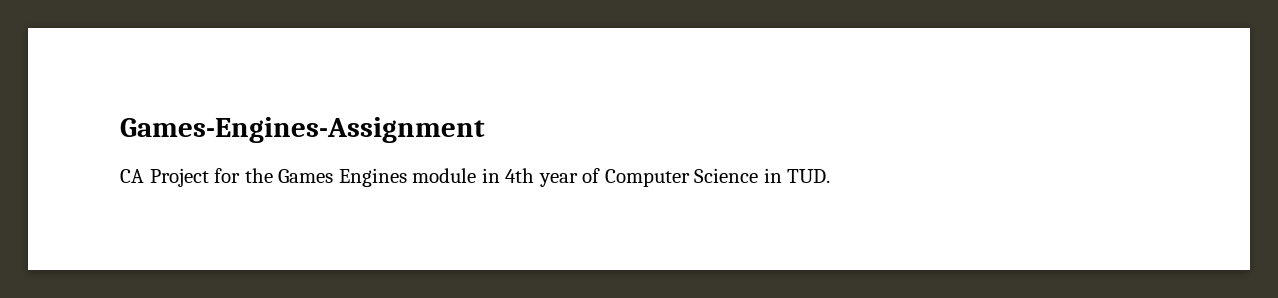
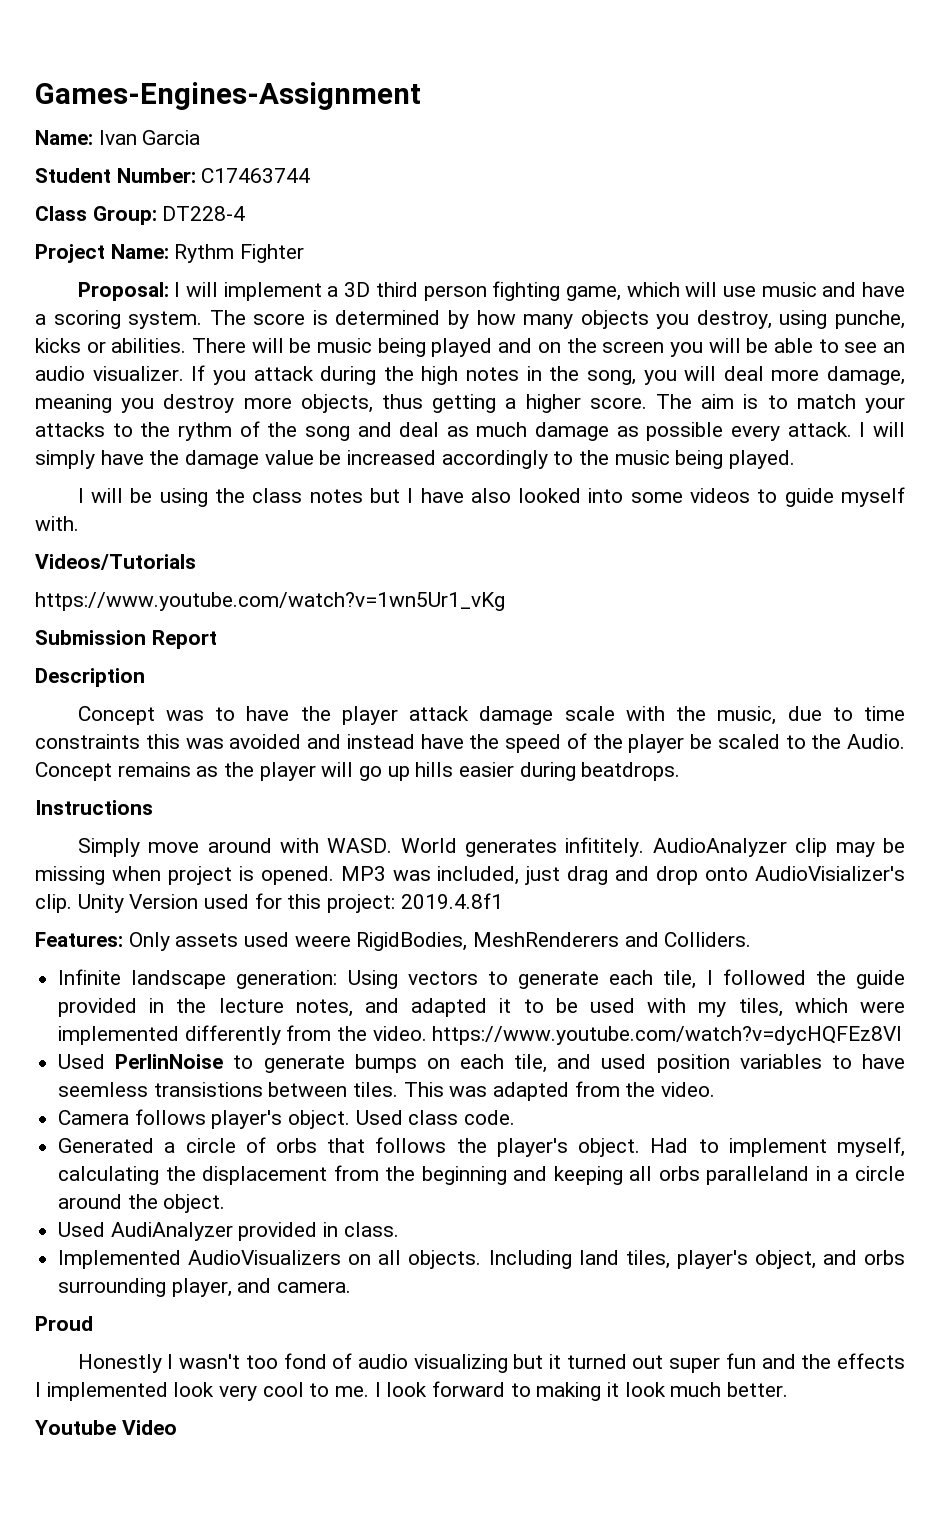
[120,168,831,187] CA Project for the Games Engines module in 4th year of Computer Science in TUD. -> [35,130,201,145] [35,168,311,183] [35,206,246,225] [35,244,305,263] [77,281,905,301] [35,310,905,329] [35,338,906,357] [35,365,905,385] [35,394,906,413] [35,421,905,441] [35,450,796,469] [77,487,905,507] [35,516,79,531] [35,554,196,570] [35,592,505,611] [35,630,217,649] [35,668,145,687] [77,706,905,725] [35,733,905,753] [35,762,681,781] [35,800,153,815] [77,837,906,857] [35,866,905,885] [35,893,503,913] [35,932,752,951] [58,969,905,989] [58,998,906,1017] [58,1025,903,1045] [58,1054,906,1073] [58,1081,716,1101] [58,1109,516,1129] [58,1137,906,1157] [58,1165,906,1185] [58,1194,226,1213] [58,1222,399,1241] [58,1250,906,1269] [58,1278,352,1297] [35,1316,93,1331] [77,1353,905,1373] [35,1381,789,1401] [35,1420,177,1435] Name: Ivan Garcia // Student Number: C17463744 // Class Group: DT228-4 // Project Name: Rythm Fighter // Proposal: I will implement a 3D third person fighting game, which will use music and have a scoring system. The score is determined by how many objects you destroy, using punche, kicks or abilities. There will be music being played and on the screen you will be able to see an audio visualizer. If you attack during the high notes in the song, you will deal more damage, meaning you destroy more objects, thus getting a higher score. The aim is to match your attacks to the rythm of the song and deal as much damage as possible every attack. I will simply have the damage value be increased accordingly to the music being played. // I will be using the class notes but I have also looked into some videos to guide myself with. // Videos/Tutorials // https://www.youtube.com/watch?v=1wn5Ur1_vKg // Submission Report // Description // Concept was to have the player attack damage scale with the music, due to time constraints this was avoided and instead have the speed of the player be scaled to the Audio. Concept remains as the player will go up hills easier during beatdrops. // Instructions // Simply move around with WASD. World generates infititely. AudioAnalyzer clip may be missing when project is opened. MP3 was included, just drag and drop onto AudioVisializer's clip. Unity Version used for this project: 2019.4.8f1 // Features: Only assets used weere RigidBodies, MeshRenderers and Colliders. // Infinite landscape generation: Using vectors to generate each tile, I followed the guide provided in the lecture notes, and adapted it to be used with my tiles, which were implemented differently from the video. https://www.youtube.com/watch?v=dycHQFEz8VI // Used PerlinNoise to generate bumps on each tile, and used position variables to have seemless transistions between tiles. This was adapted from the video. // Camera follows player's object. Used class code. // Generated a circle of orbs that follows the player's object. Had to implement myself, calculating the displacement from the beginning and keeping all orbs paralleland in a circle around the object. // Used AudiAnalyzer provided in class. // Implemented AudioVisualizers on all objects. Including land tiles, player's object, and orbs surrounding player, and camera. // Proud // Honestly I wasn't too fond of audio visualizing but it turned out super fun and the effects I implemented look very cool to me. I look forward to making it look much better. // Youtube Video

